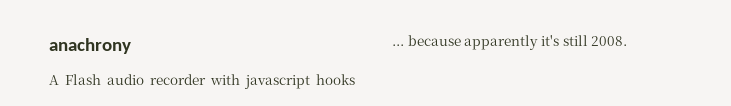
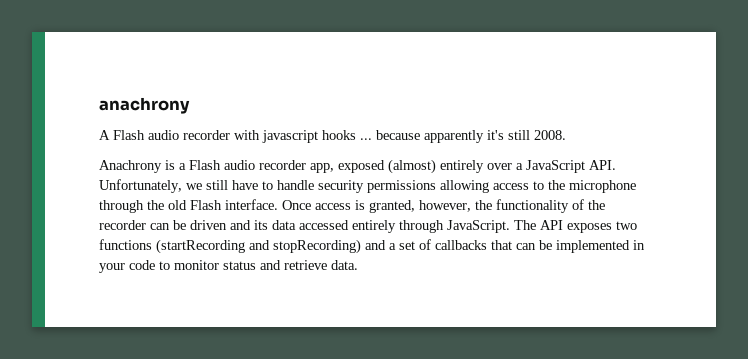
(628, 41) none -> [99,159,616,174] [99,179,636,193] [99,199,605,213] [99,220,637,233] [99,239,645,254] [99,260,358,273] // Anachrony is a Flash audio recorder app, exposed (almost) entirely over a JavaScript API. Unfortunately, we still have to handle security permissions allowing access to the microphone through the old Flash interface. Once access is granted, however, the functionality of the recorder can be driven and its data accessed entirely through JavaScript. The API exposes two functions (startRecording and stopRecording) and a set of callbacks that can be implemented in your code to monitor status and retrieve data.

